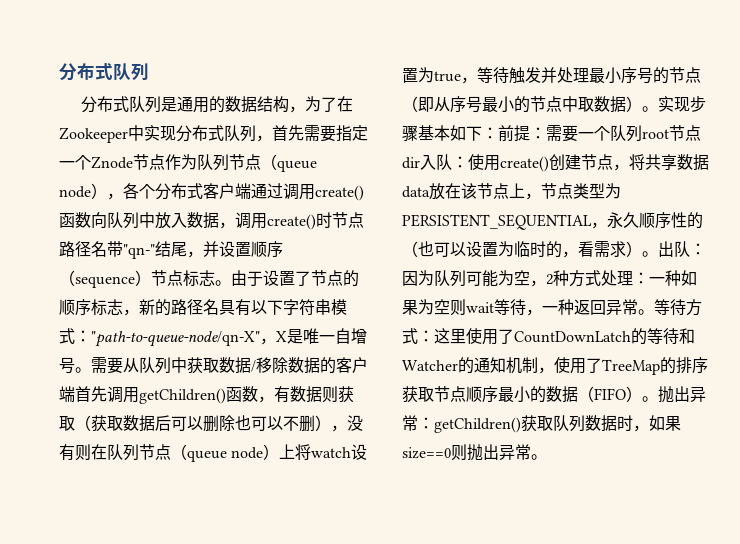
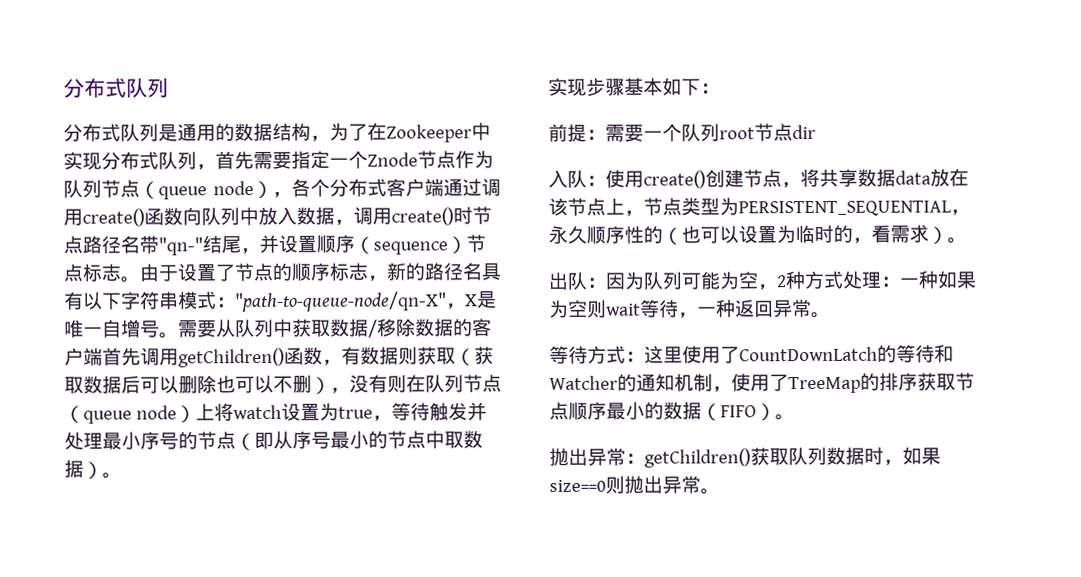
(658, 109) none -> (122, 475) //
(498, 133) none -> (720, 88) //
(420, 163) none -> (816, 132) //
(658, 254) none -> (967, 240) //
(654, 312) none -> (831, 315) //
(658, 399) none -> (795, 417) //

